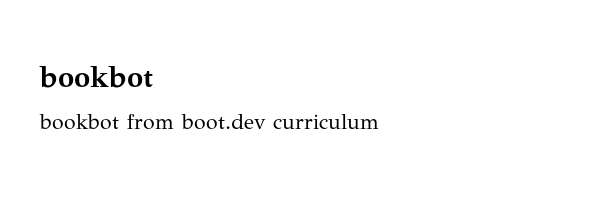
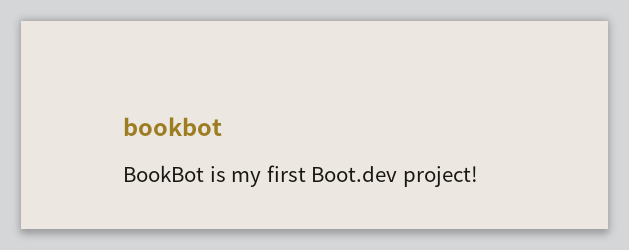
[39,114,379,130] bookbot from boot.dev curriculum -> [123,165,478,187] BookBot is my first Boot.dev project!

